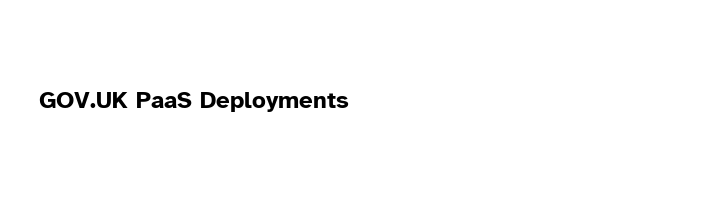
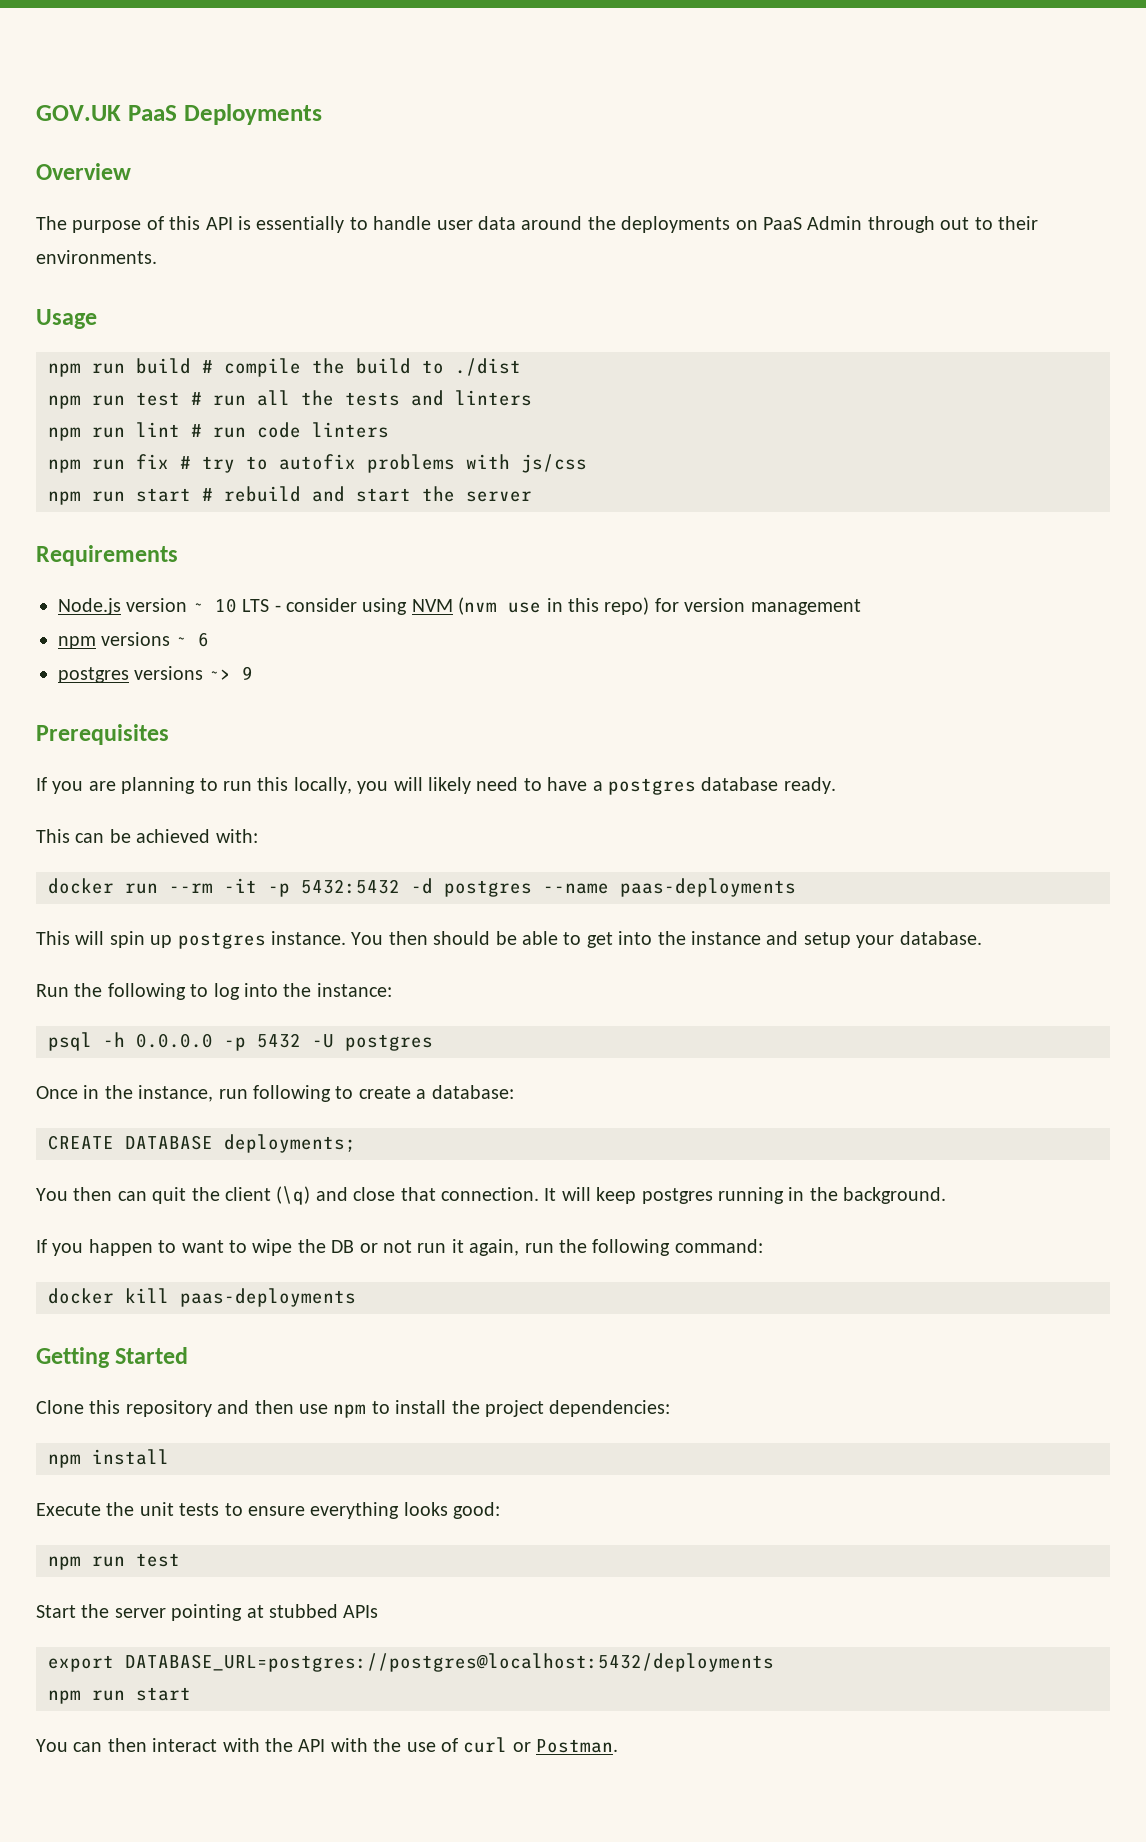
(349, 102) none -> [36,163,131,180] [36,216,1038,233] [36,250,157,264] [36,309,97,329] [48,358,521,377] [48,390,532,409] [48,422,389,441] [48,454,587,473] [48,486,532,505] [36,545,178,566] [58,597,861,615] [58,632,209,649] [58,666,253,683] [36,724,169,745] [36,777,836,795] [36,829,258,843] [48,878,796,897] [36,931,982,949] [36,983,392,1000] [48,1032,433,1051] [36,1085,514,1102] [48,1134,356,1153] [36,1186,947,1205] [36,1239,763,1256] [48,1288,356,1307] [36,1347,189,1368] [36,1400,671,1418] [48,1449,169,1468] [36,1502,501,1519] [48,1553,180,1570] [36,1604,379,1621] [48,1653,774,1672] [48,1687,191,1704] [36,1737,619,1753] // Overview // The purpose of this API is essentially to handle user data around the deployments on PaaS Admin through out to their environments. // Usage // npm run build # compile the build to ./dist // npm run test # run all the tests and linters // npm run lint # run code linters // npm run fix # try to autofix problems with js/css // npm run start # rebuild and start the server // Requirements // Node.js version ~ 10 LTS - consider using NVM (nvm use in this repo) for version management // npm versions ~ 6 // postgres versions ~> 9 // Prerequisites // If you are planning to run this locally, you will likely need to have a postgres database ready. // This can be achieved with: // docker run --rm -it -p 5432:5432 -d postgres --name paas-deployments // This will spin up postgres instance. You then should be able to get into the instance and setup your database. // Run the following to log into the instance: // psql -h 0.0.0.0 -p 5432 -U postgres // Once in the instance, run following to create a database: // CREATE DATABASE deployments; // You then can quit the client (\q) and close that connection. It will keep postgres running in the background. // If you happen to want to wipe the DB or not run it again, run the following command: // docker kill paas-deployments // Getting Started // Clone this repository and then use npm to install the project dependencies: // npm install // Execute the unit tests to ensure everything looks good: // npm run test // Start the server pointing at stubbed APIs // export DATABASE_URL=postgres://postgres@localhost:5432/deployments // npm run start // You can then interact with the API with the use of curl or Postman.

